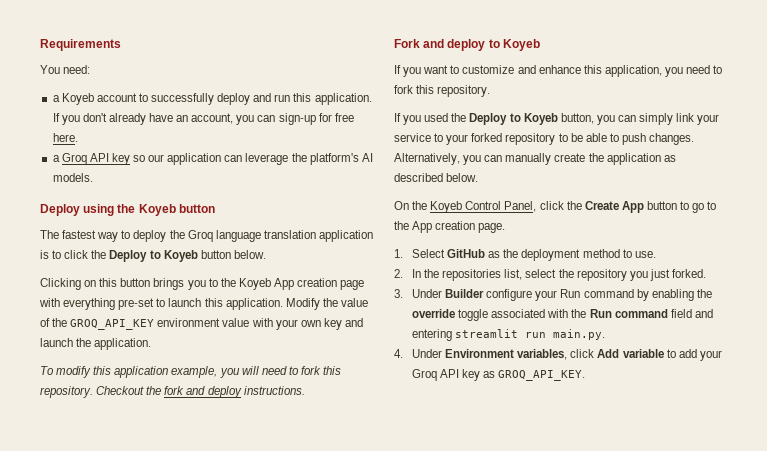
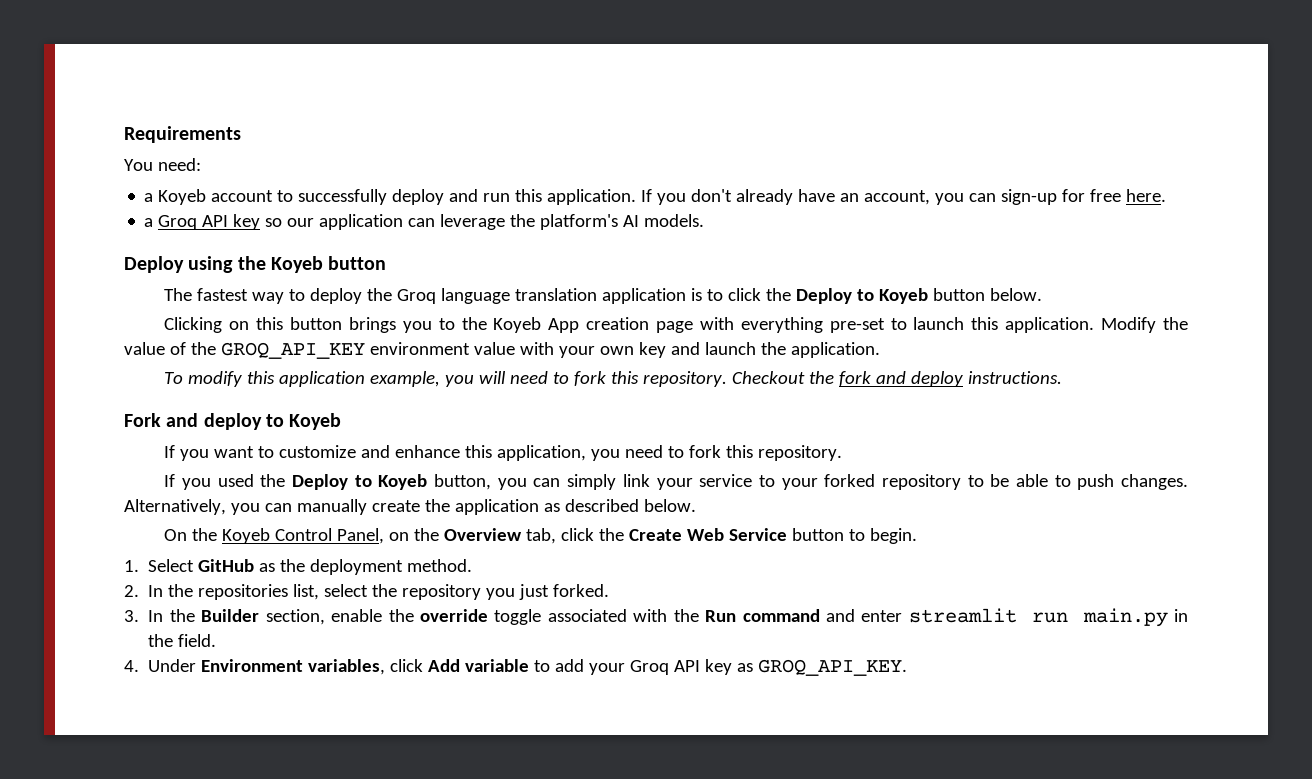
[539,201,717,213] [394,221,506,233] click the Create App button to go to the App creation page. -> [389,528,918,544] on the Overview tab, click the Create Web Service button to begin.
[582,249,656,258] method to use. -> [407,559,473,572] method.
[412,289,694,301] Under Builder configure your Run command by enabling -> [148,609,383,625] In the Builder section, enable
[670,309,713,318] [412,329,606,341] field and entering streamlit run main.py. -> [825,608,1188,627] [148,634,217,647] and enter streamlit run main.py in the field.

